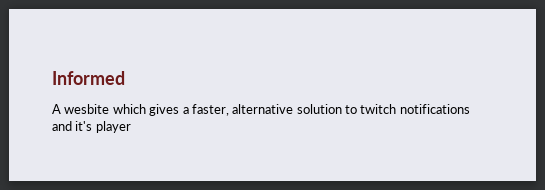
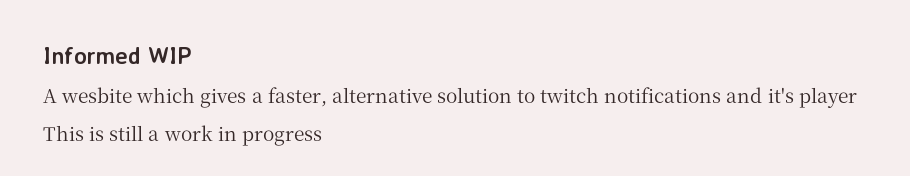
(125, 78) none -> [148,47,192,64] WIP
(131, 127) none -> [43,125,322,146] // This is still a work in progress

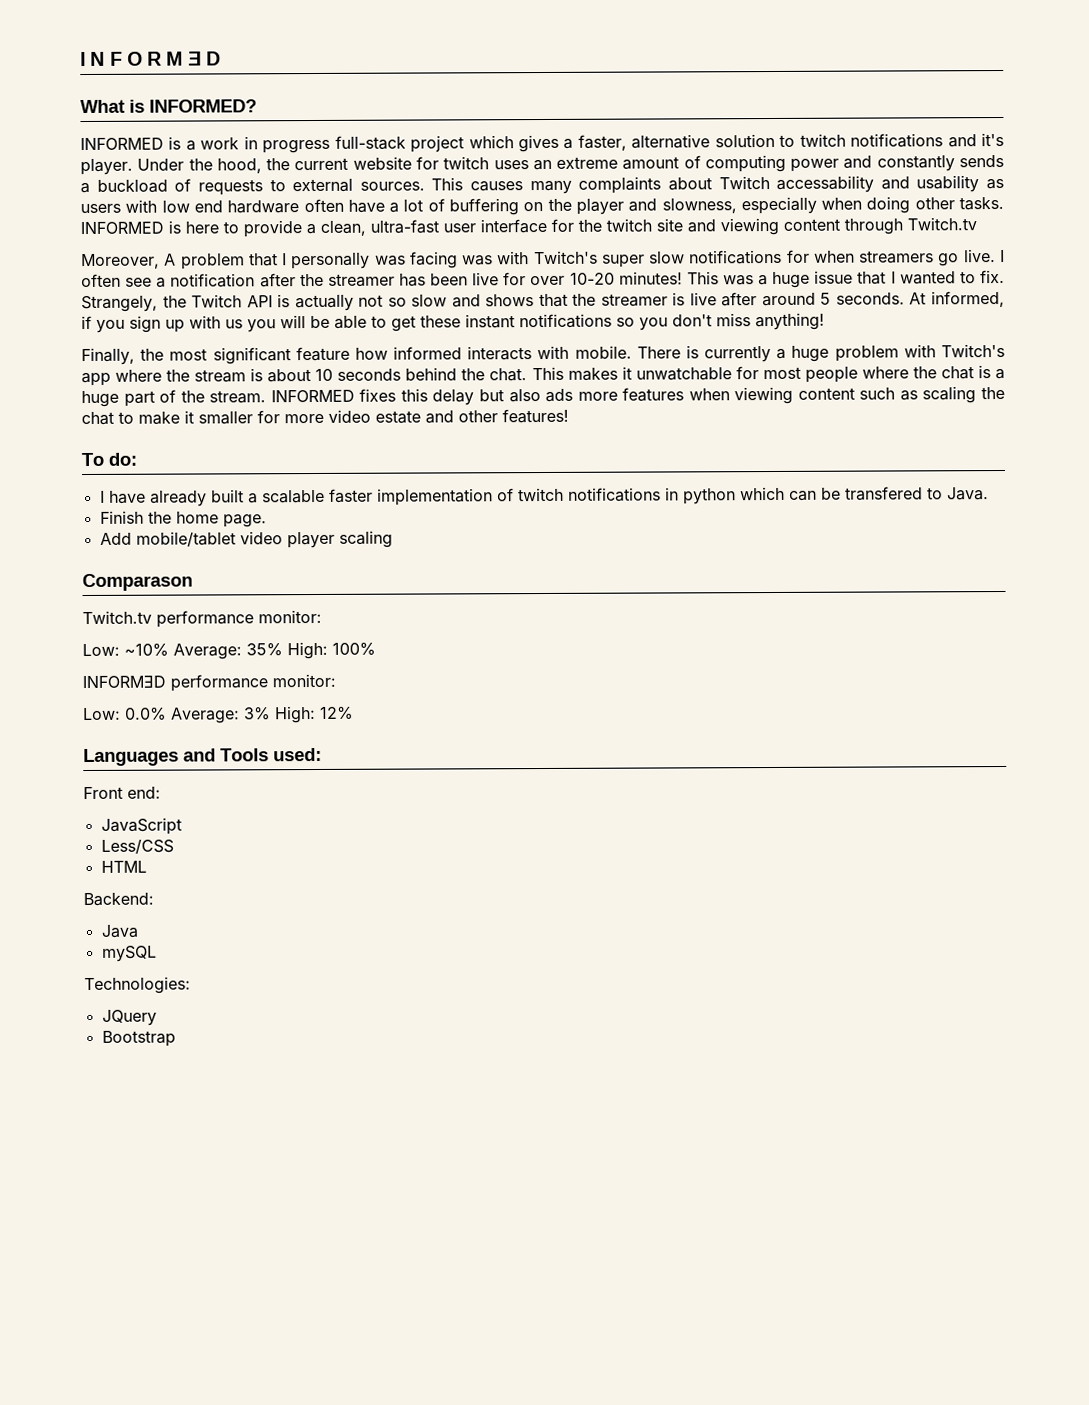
[43,47,192,64] [43,87,133,103] Informed WIP // A wesbite -> [80,51,221,67] [80,99,257,114] [80,135,465,154] I N F O R M Ǝ D // What is INFORMED? // INFORMED is a work in progress full-stack project
[798,87,857,108] [43,125,322,146] player // This is still a work in progress -> [80,154,1005,176] [80,175,1004,196] [80,196,1004,216] [80,217,977,238] [81,249,1006,270] [81,269,1006,289] [81,290,1005,313] [81,312,825,333] [81,343,1005,366] [81,365,1005,387] [81,386,1005,408] [81,408,569,426] [81,452,137,467] [99,486,989,507] [99,510,267,528] [99,530,393,549] [82,573,193,592] [82,609,322,628] [82,641,376,660] [82,673,336,692] [83,706,354,724] [83,747,322,767] [83,786,161,800] [100,817,182,835] [100,839,174,854] [100,860,147,873] [83,892,154,907] [100,924,139,938] [101,945,157,962] [84,976,191,995] [101,1009,157,1026] [101,1030,176,1047] player. Under the hood, the current website for twitch uses an extreme amount of computing power and constantly sends a buckload of requests to external sources. This causes many complaints about Twitch accessability and usability as users with low end hardware often have a lot of buffering on the player and slowness, especially when doing other tasks. INFORMED is here to provide a clean, ultra-fast user interface for the twitch site and viewing content through Twitch.tv // Moreover, A problem that I personally was facing was with Twitch's super slow notifications for when streamers go live. I often see a notification after the streamer has been live for over 10-20 minutes! This was a huge issue that I wanted to fix. Strangely, the Twitch API is actually not so slow and shows that the streamer is live after around 5 seconds. At informed, if you sign up with us you will be able to get these instant notifications so you don't miss anything! // Finally, the most significant feature how informed interacts with mobile. There is currently a huge problem with Twitch's app where the stream is about 10 seconds behind the chat. This makes it unwatchable for most people where the chat is a huge part of the stream. INFORMED fixes this delay but also ads more features when viewing content such as scaling the chat to make it smaller for more video estate and other features! // To do: // I have already built a scalable faster implementation of twitch notifications in python which can be transfered to Java. // Finish the home page. // Add mobile/tablet video player scaling // Comparason // Twitch.tv performance monitor: // Low: ~10% Average: 35% High: 100% // INFORMƎD performance monitor: // Low: 0.0% Average: 3% High: 12% // Languages and Tools used: // Front end: // JavaScript // Less/CSS // HTML // Backend: // Java // mySQL // Technologies: // JQuery // Bootstrap

